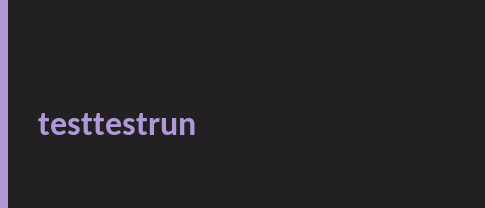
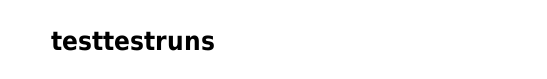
[38,113,196,135] testtestrun -> [51,31,215,51] testtestruns

